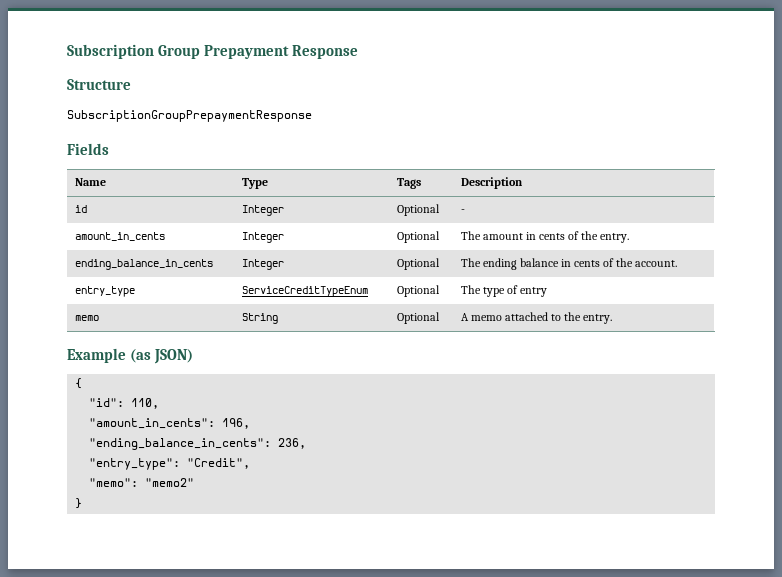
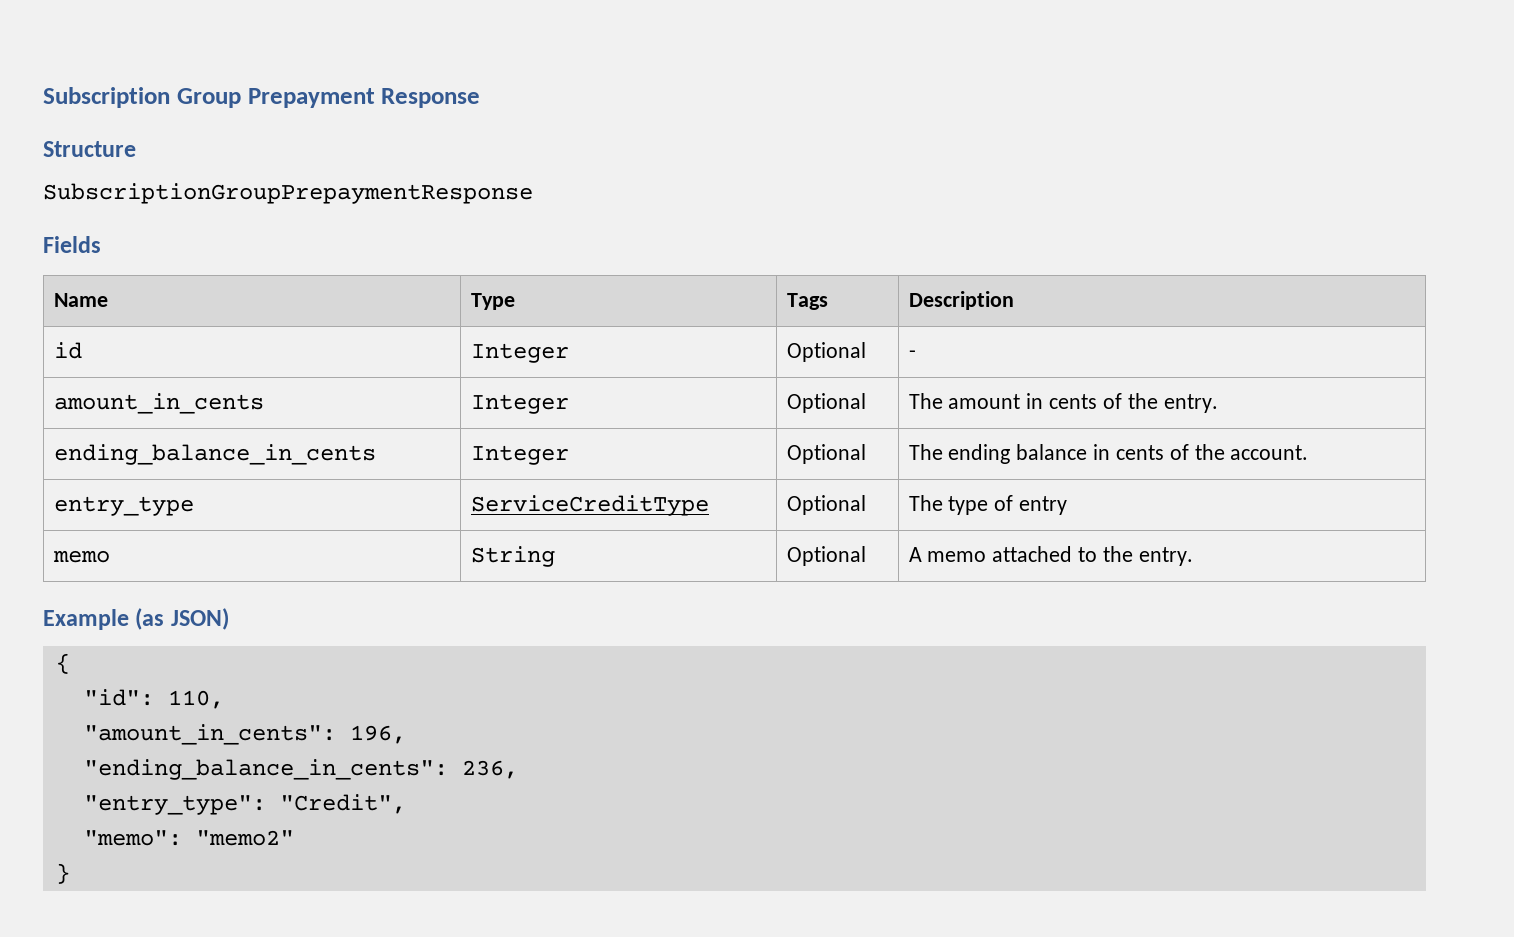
[241,286,368,297] ServiceCreditTypeEnum -> [470,495,709,516] ServiceCreditType

